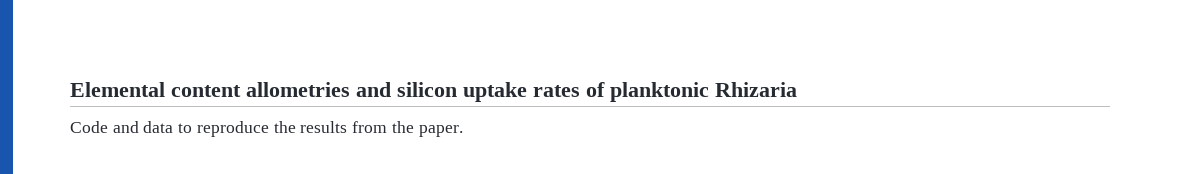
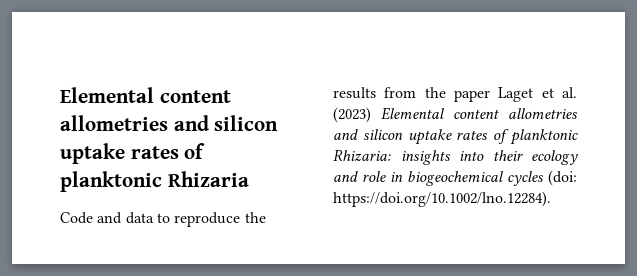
[418,125,463,137] paper. -> [454,87,577,102] [333,107,578,123] [333,129,578,145] [333,149,578,165] [333,170,577,186] [333,191,551,207] paper Laget et al. (2023) Elemental content allometries and silicon uptake rates of planktonic Rhizaria: insights into their ecology and role in biogeochemical cycles (doi: https://doi.org/10.1002/lno.12284).

